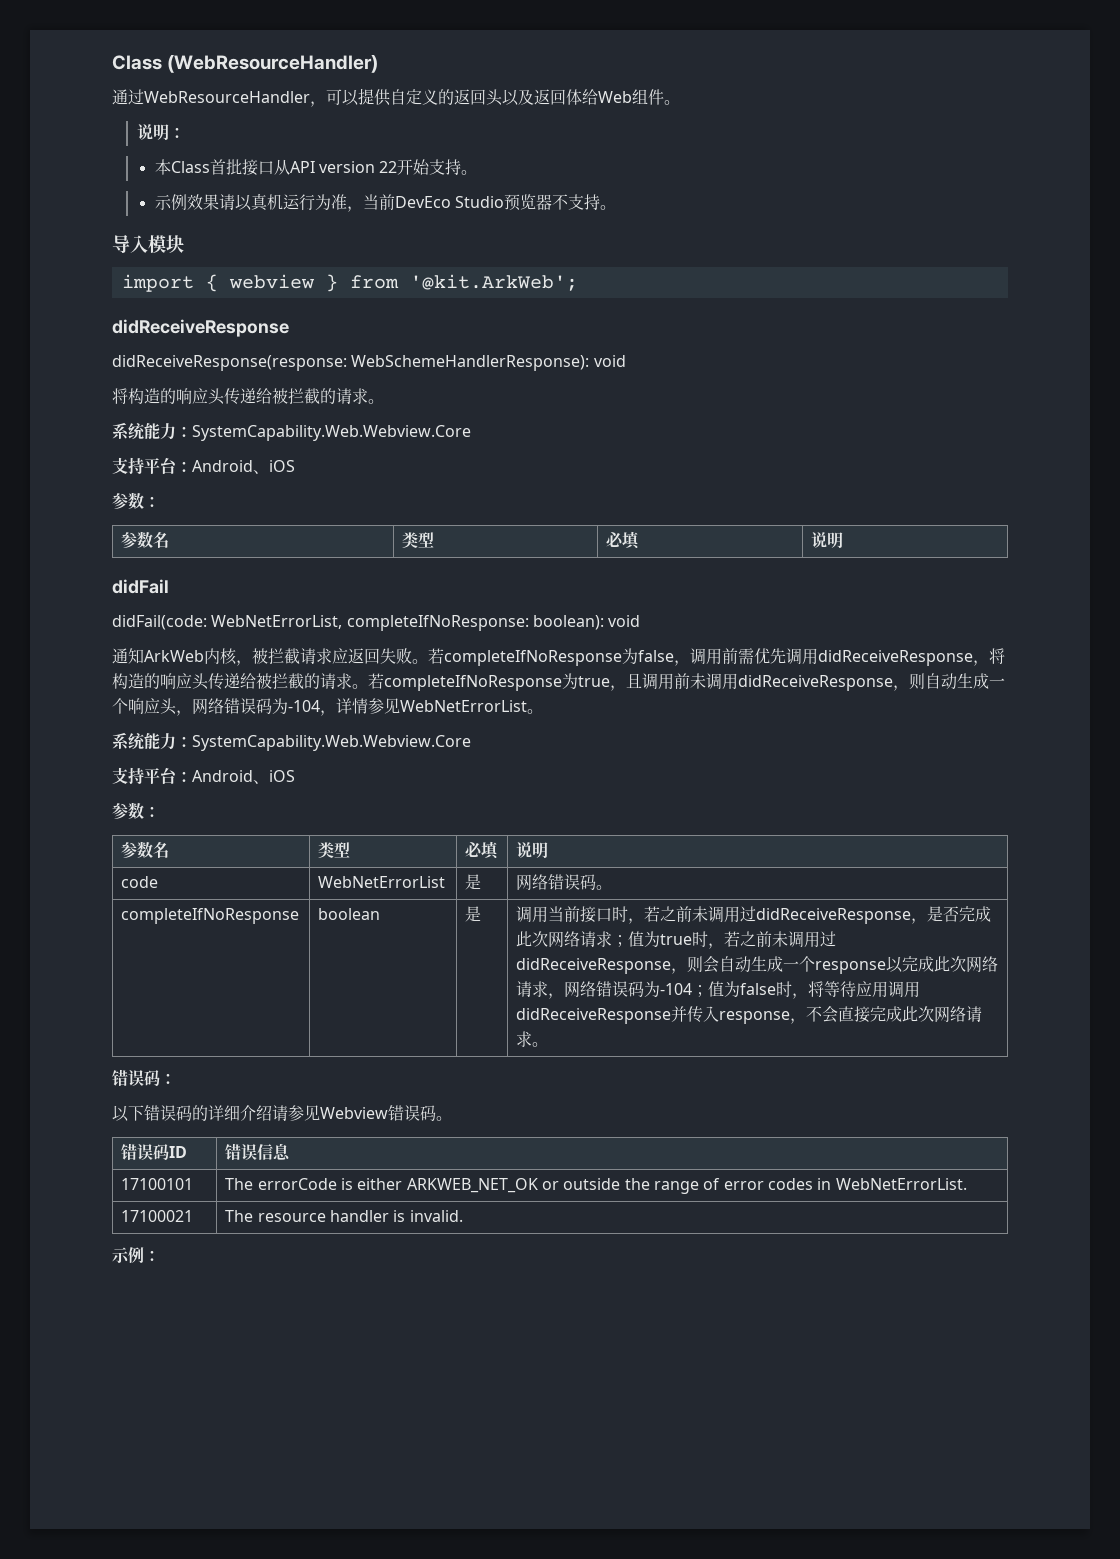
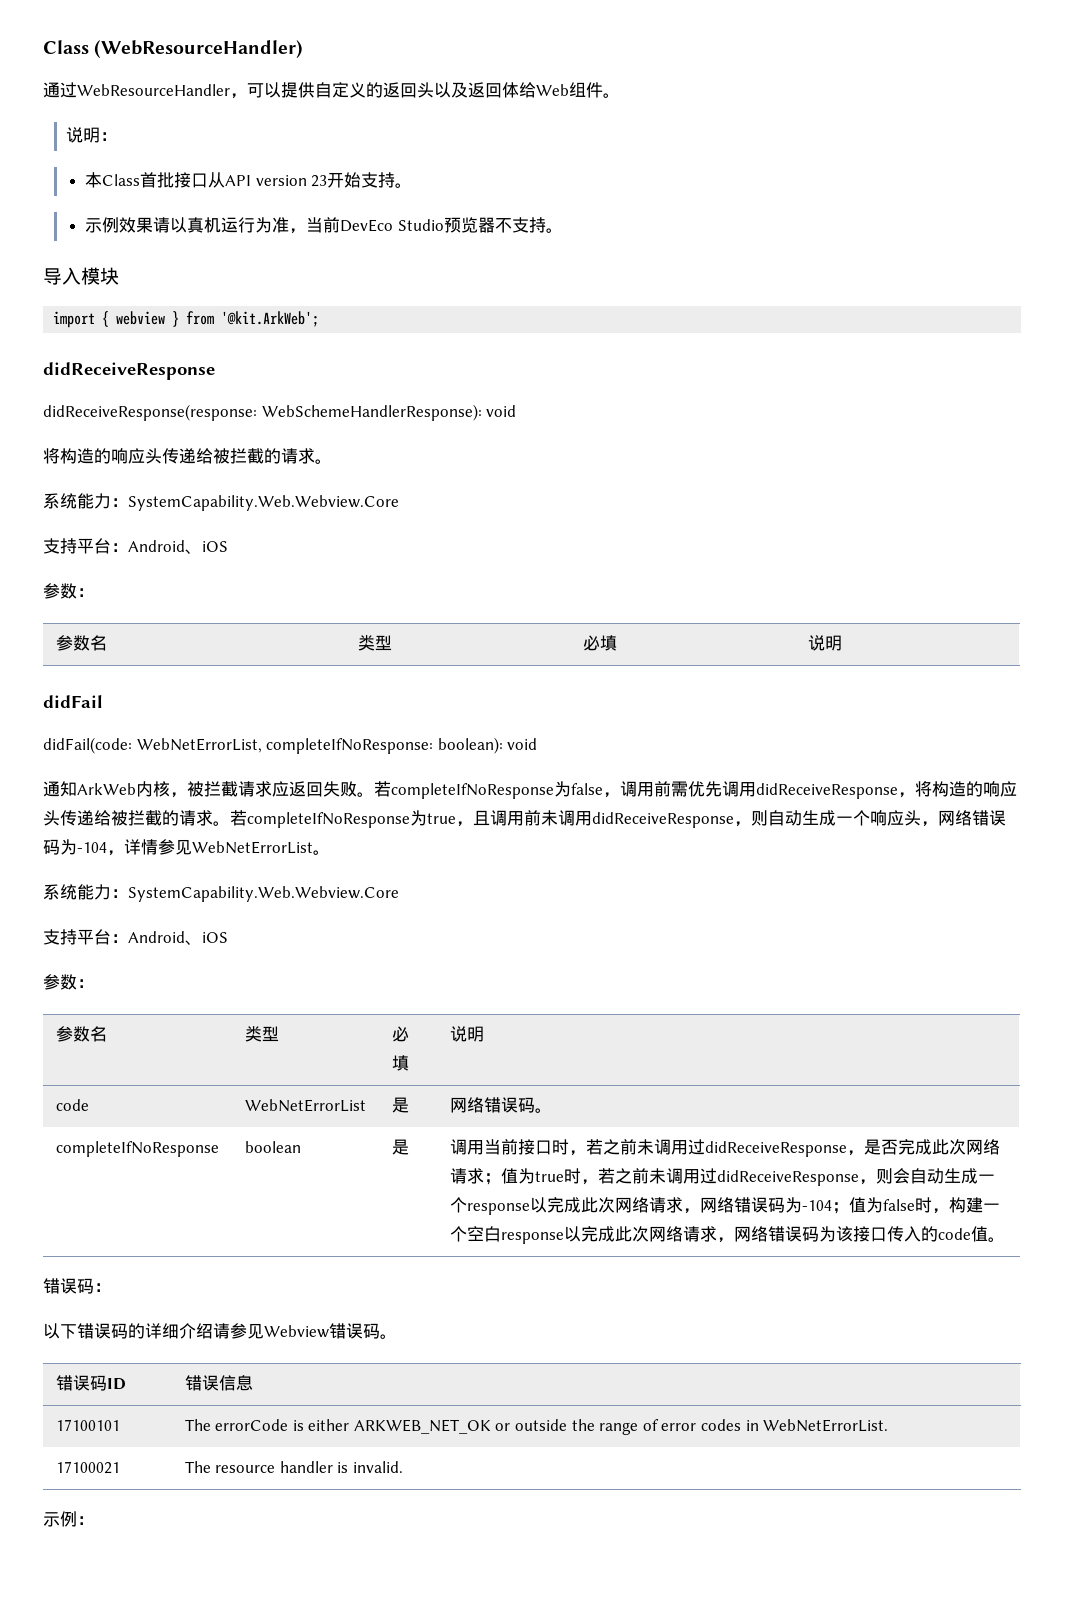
[379,161,398,173] 22 -> [311,175,328,187] 23
[808,981,921,998] [516,1006,983,1024] [516,1031,533,1047] 将等待应用调用didReceiveResponse并传入response，不会直接完成此次网络请求 -> [948,1197,1000,1213] [449,1226,988,1244] 构建一个空白response以完成此次网络请求，网络错误码为该接口传入的code值

